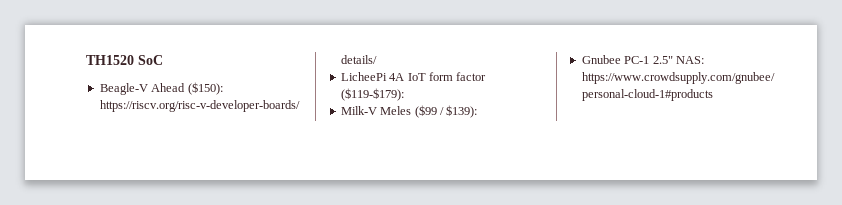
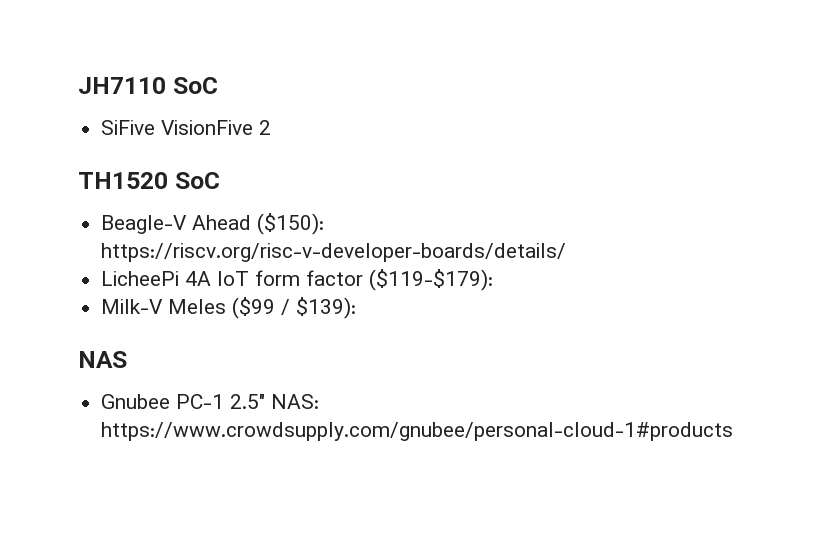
(86, 60) none -> [78,77,218,94] [101,120,272,135] JH7110 SoC // SiFive VisionFive 2 //
(478, 111) none -> [78,351,127,368] // NAS

